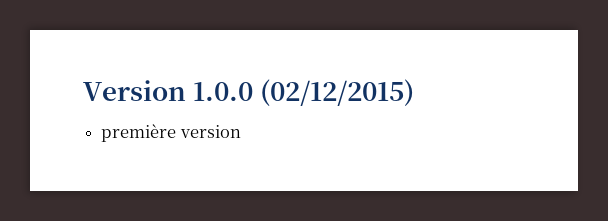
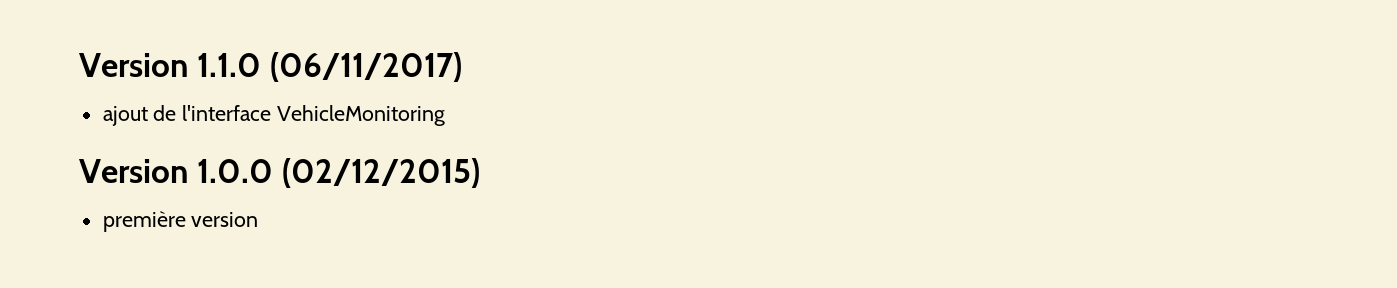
[83,80,186,101] Version -> [79,52,463,82] [102,105,446,126] [79,159,188,183] Version 1.1.0 (06/11/2017) // ajout de l'interface VehicleMonitoring // Version

